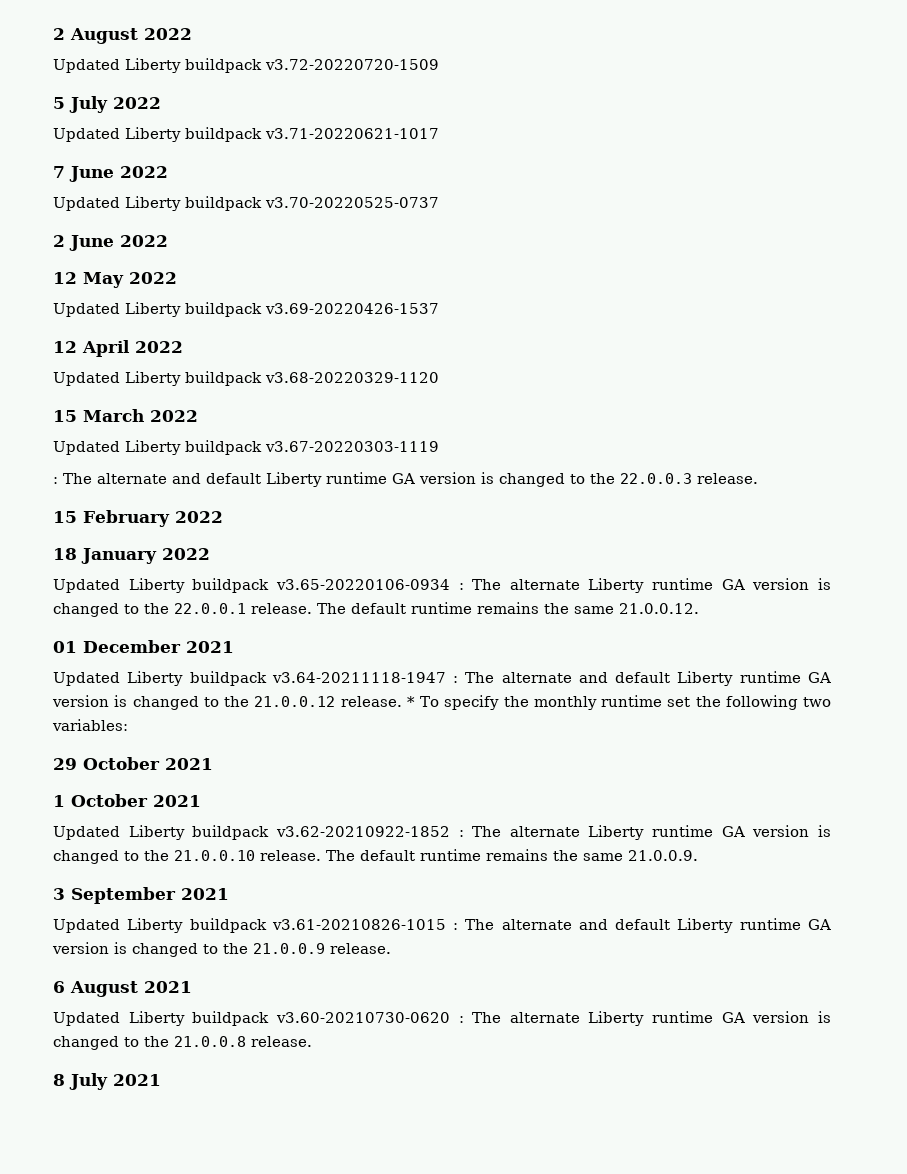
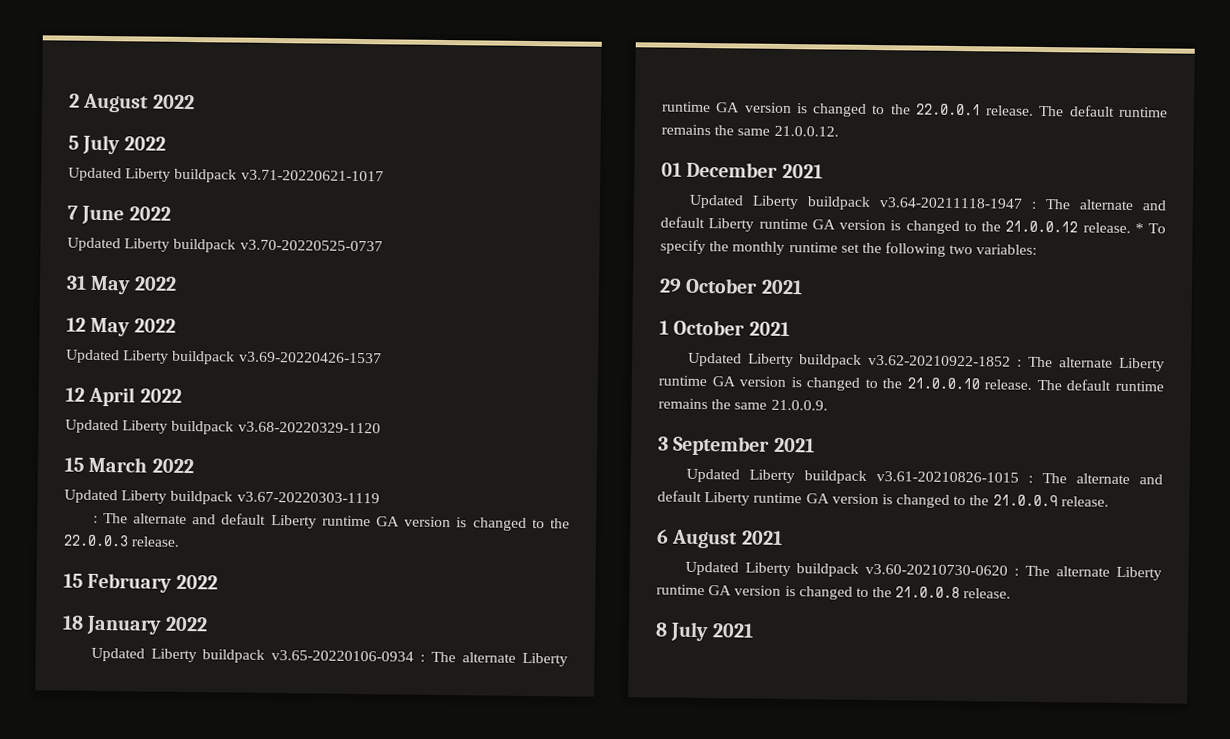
[53,58,439,73] // Updated Liberty buildpack v3.72-20220720-1509 -> (195, 102) none
[53,235,114,251] 2 June -> [66,275,132,295] 31 May

